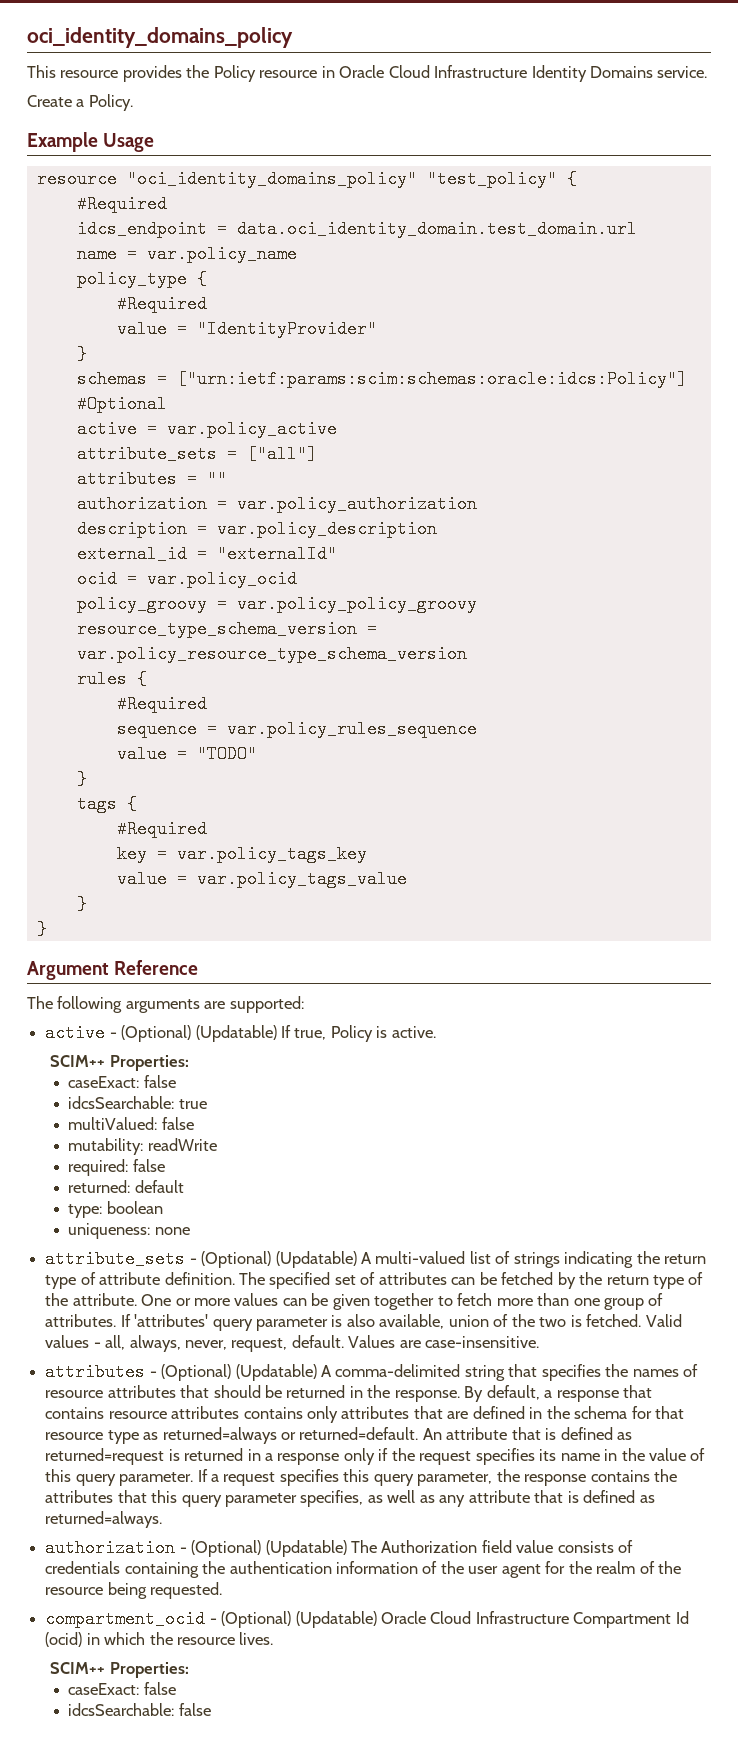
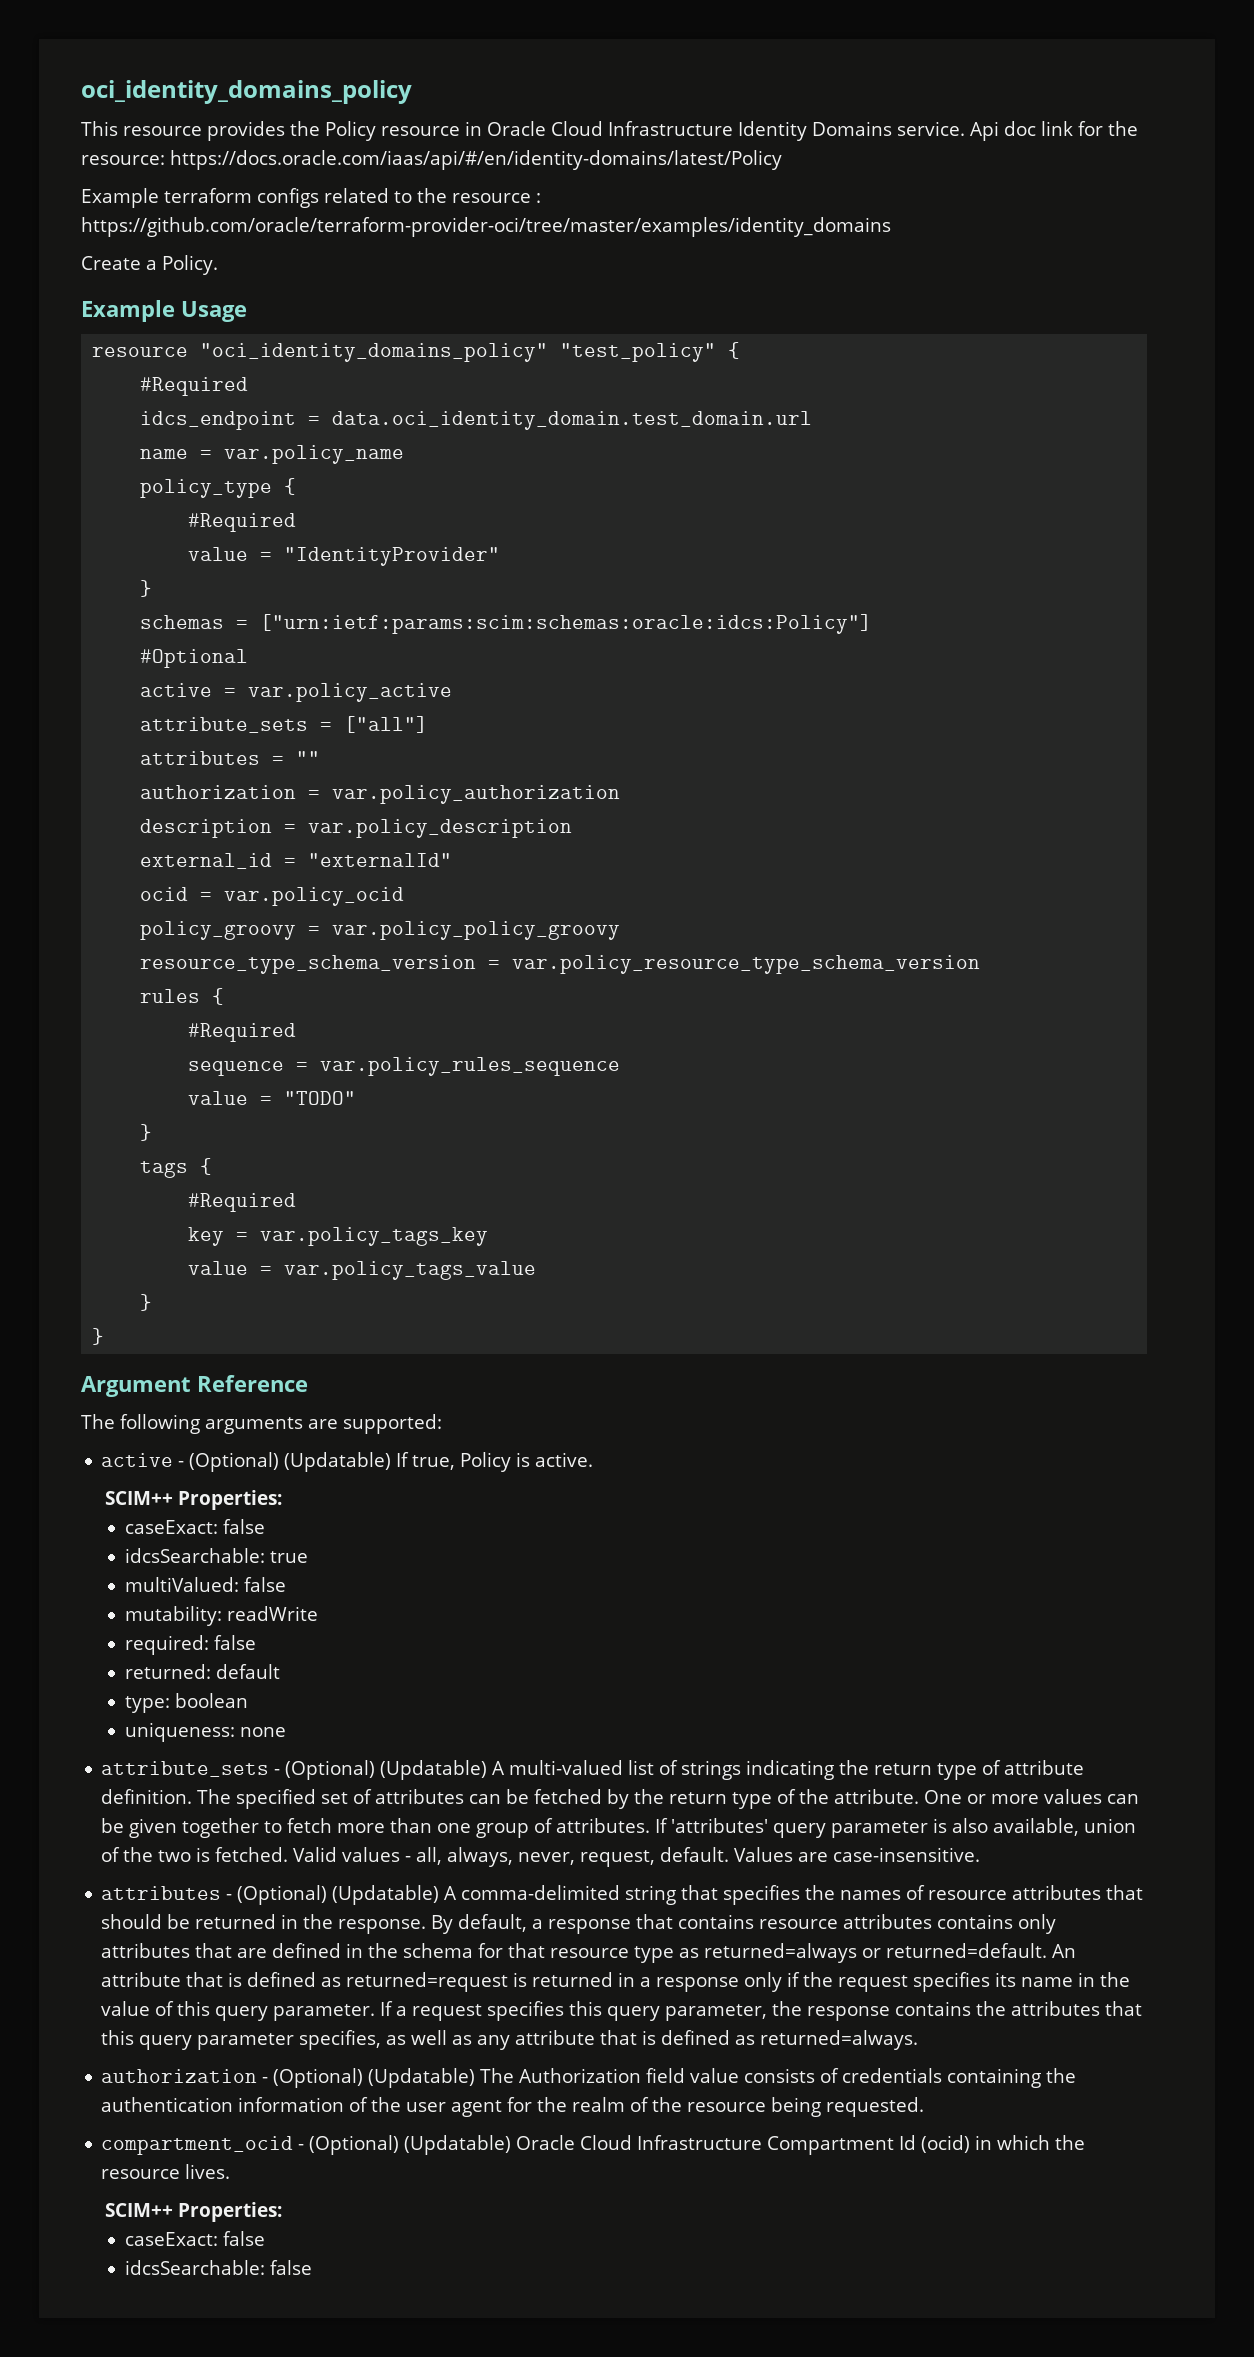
(708, 72) none -> [970,121,1138,141] [81,150,782,170] [81,188,541,208] [81,217,891,237] Api doc link for the resource: https://docs.oracle.com/iaas/api/#/en/identity-domains/latest/Policy // Example terraform configs related to the resource : https://github.com/oracle/terraform-provider-oci/tree/master/examples/identity_domains

